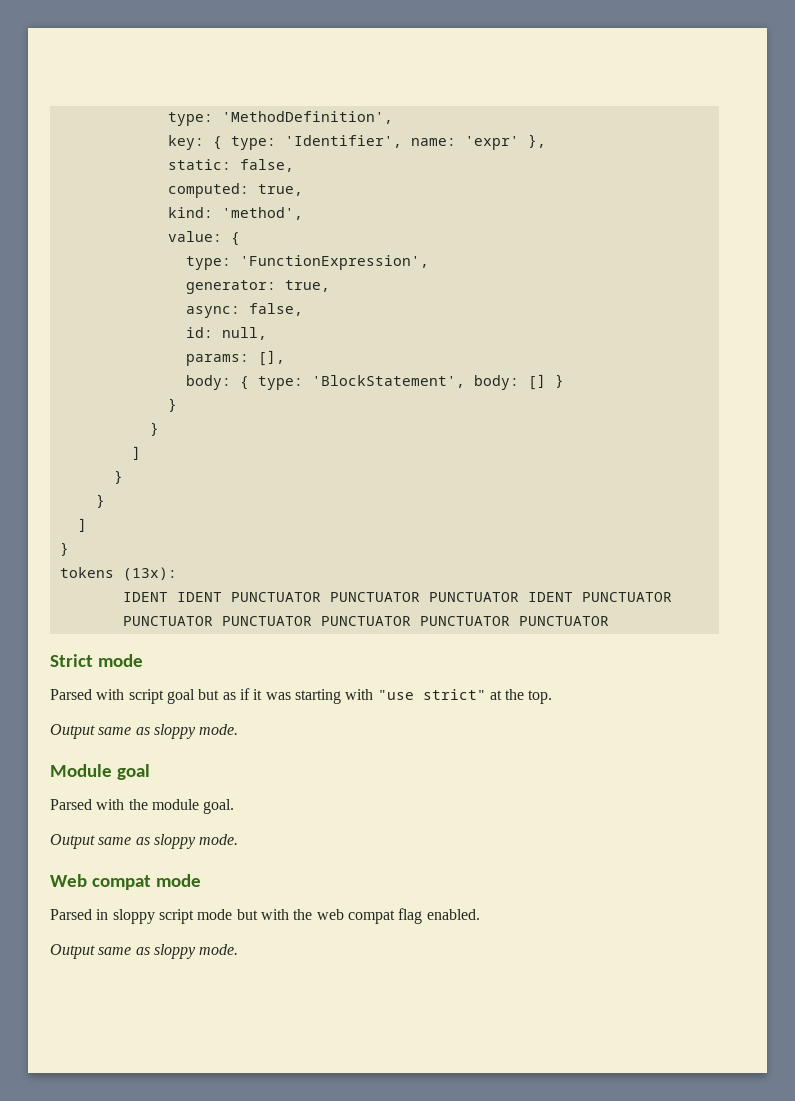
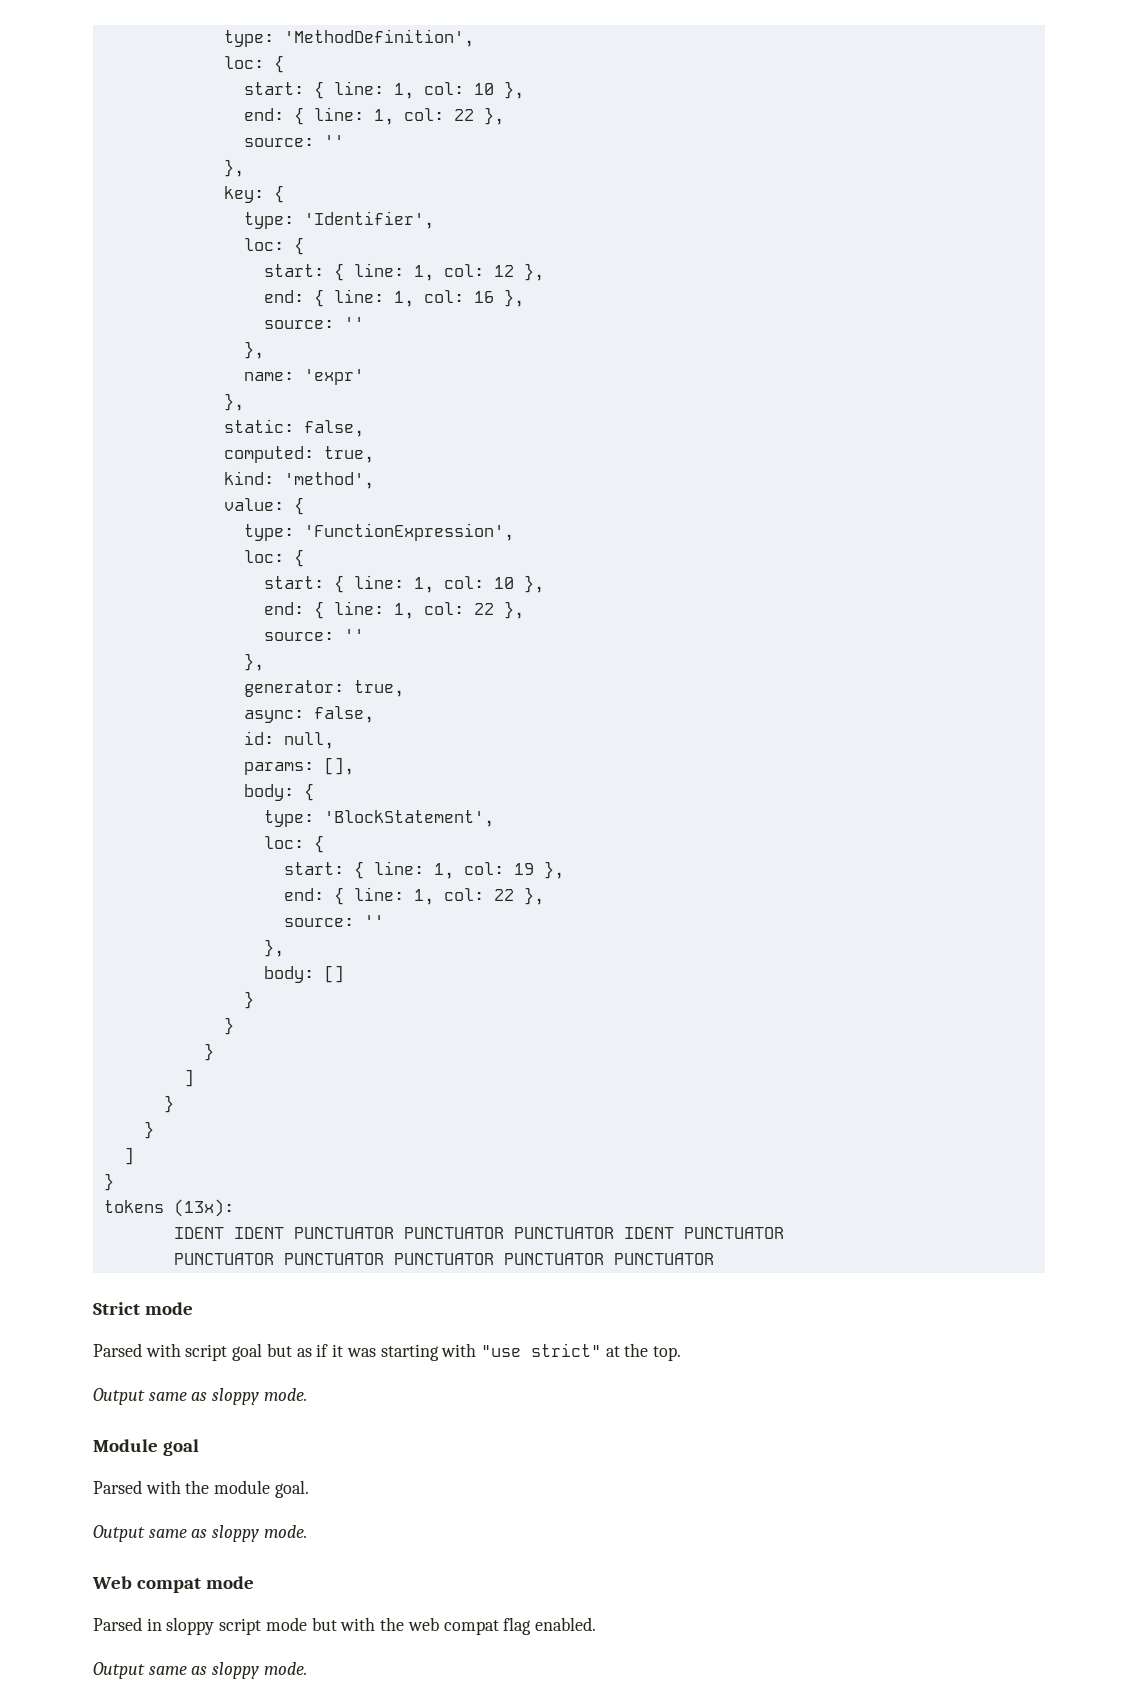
(393, 117) none -> [223,55,284,73] [243,81,524,99] [243,107,504,125] [243,135,344,147] [223,159,244,177] // loc: { // start: { line: 1, col: 10 }, // end: { line: 1, col: 22 }, // source: '' // },
(222, 143) none -> (284, 194) //
(402, 141) none -> [243,237,304,255] [263,263,544,281] [263,289,524,307] [263,317,364,329] [243,341,264,359] // loc: { // start: { line: 1, col: 12 }, // end: { line: 1, col: 16 }, // source: '' // }, //
(519, 143) none -> (364, 377) //
(429, 262) none -> [243,549,304,567] [263,575,544,593] [263,601,524,619] [263,629,364,641] [243,653,264,671] // loc: { // start: { line: 1, col: 10 }, // end: { line: 1, col: 22 }, // source: '' // },
(249, 383) none -> (314, 792) //
(465, 381) none -> [263,835,324,853] [283,861,564,879] [283,887,544,905] [283,915,384,927] [263,939,284,957] // loc: { // start: { line: 1, col: 19 }, // end: { line: 1, col: 22 }, // source: '' // }, //
(546, 382) none -> (344, 974) //

